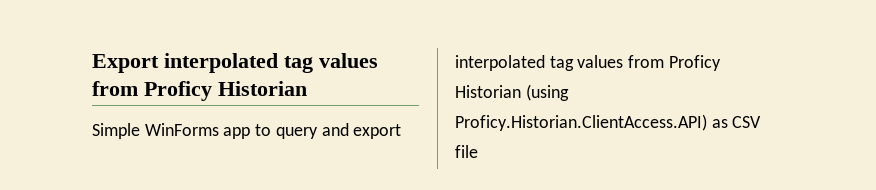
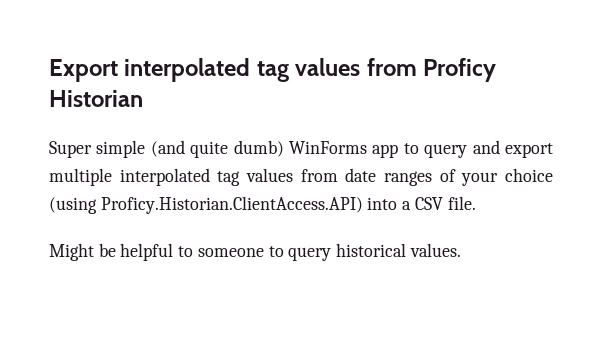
[92,123,140,139] Simple -> [49,140,284,158] Super simple (and quite dumb)
[455,55,721,71] [455,84,569,101] [455,114,762,131] [455,145,478,158] interpolated tag values from Proficy Historian (using Proficy.Historian.ClientAccess.API) as CSV file -> [49,168,553,186] [49,196,476,214] [49,243,461,261] multiple interpolated tag values from date ranges of your choice (using Proficy.Historian.ClientAccess.API) into a CSV file. // Might be helpful to someone to query historical values.

